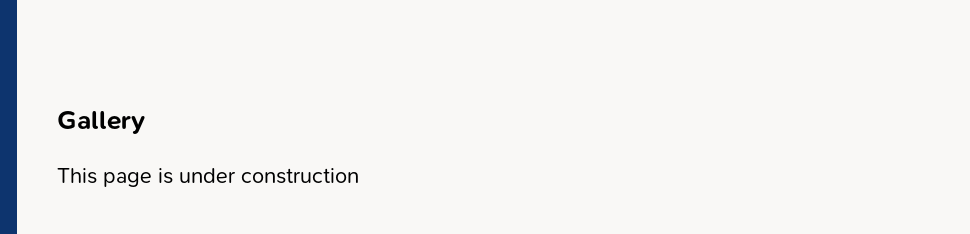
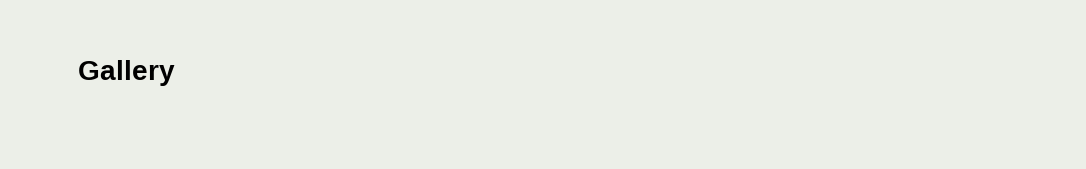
[57,168,359,187] // This page is under construction -> (175, 73) none

